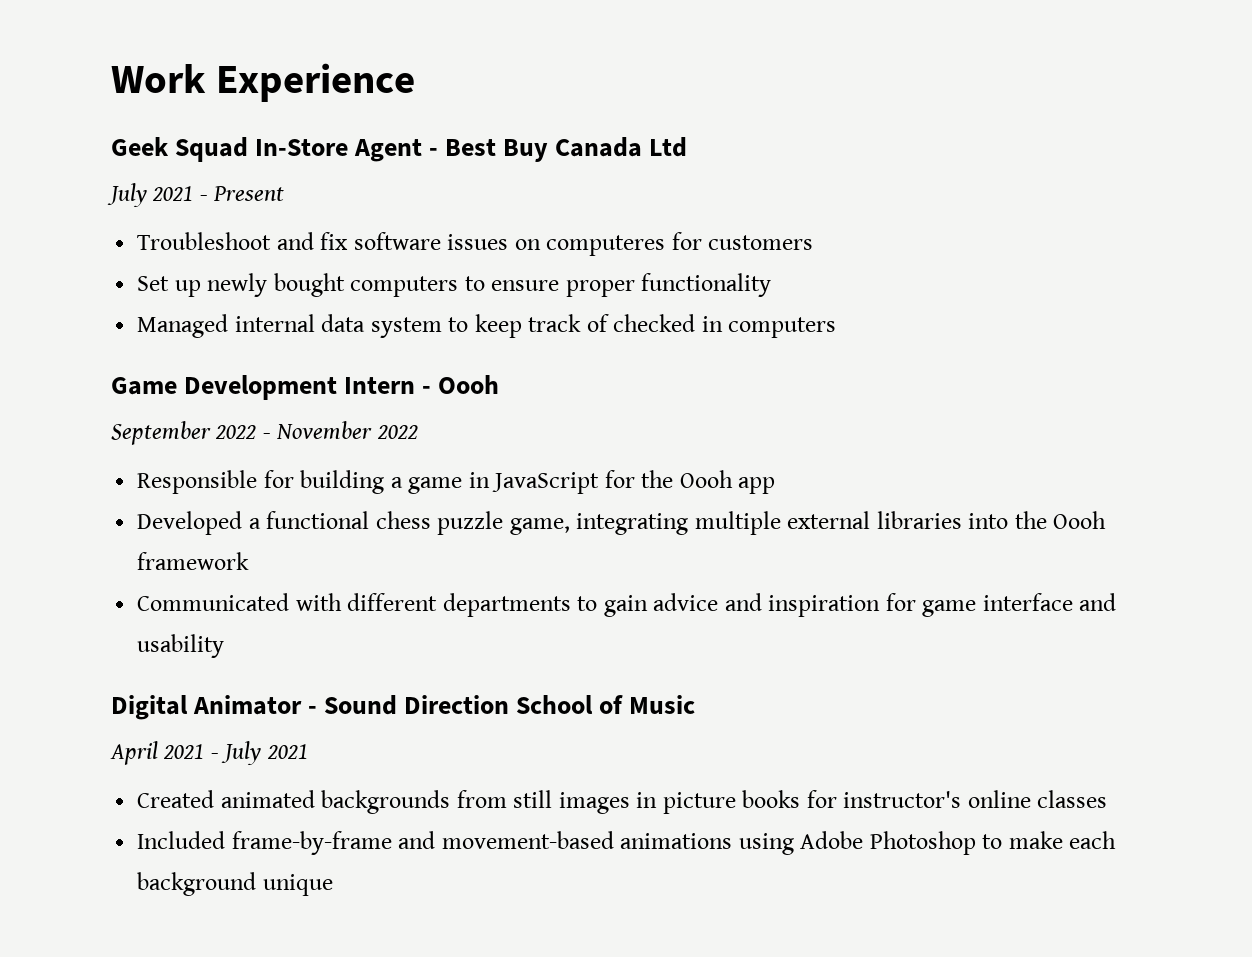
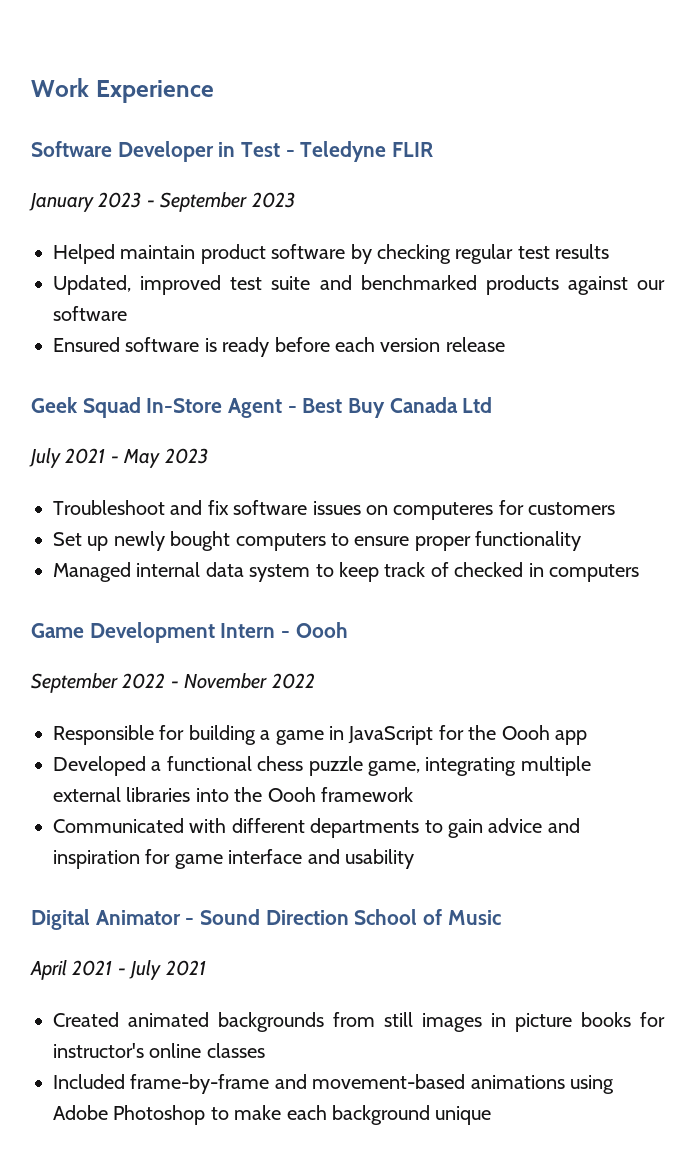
(416, 82) none -> [31,141,434,162] [29,192,295,212] [53,244,610,264] [53,275,665,295] [53,306,127,321] [53,337,505,357] // Software Developer in Test - Teledyne FLIR // January 2023 - September 2023 // Helped maintain product software by checking regular test results // Updated, improved test suite and benchmarked products against our software // Ensured software is ready before each version release
[213,186,285,201] Present -> [123,448,208,468] May 2023

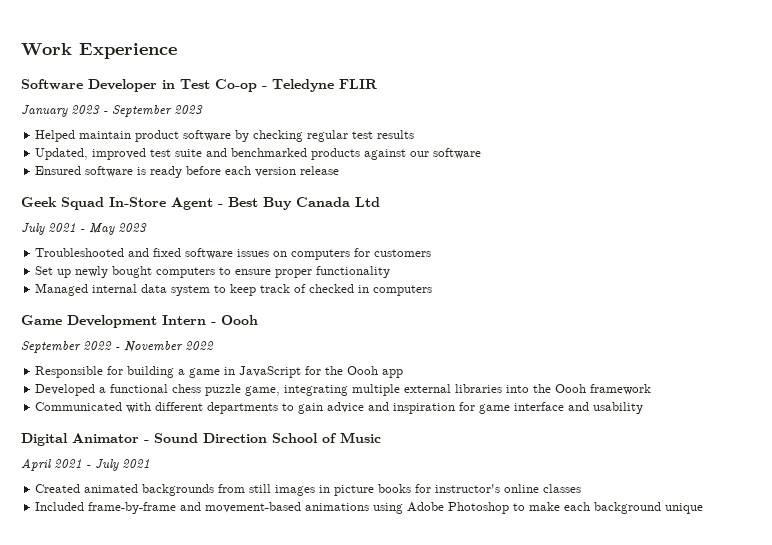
(281, 149) none -> [215,79,257,92] Co-op
[53,500,229,515] Troubleshoot and fix -> [35,248,182,257] Troubleshooted and fixed
[393,502,494,520] computeres -> [291,249,351,260] computers

